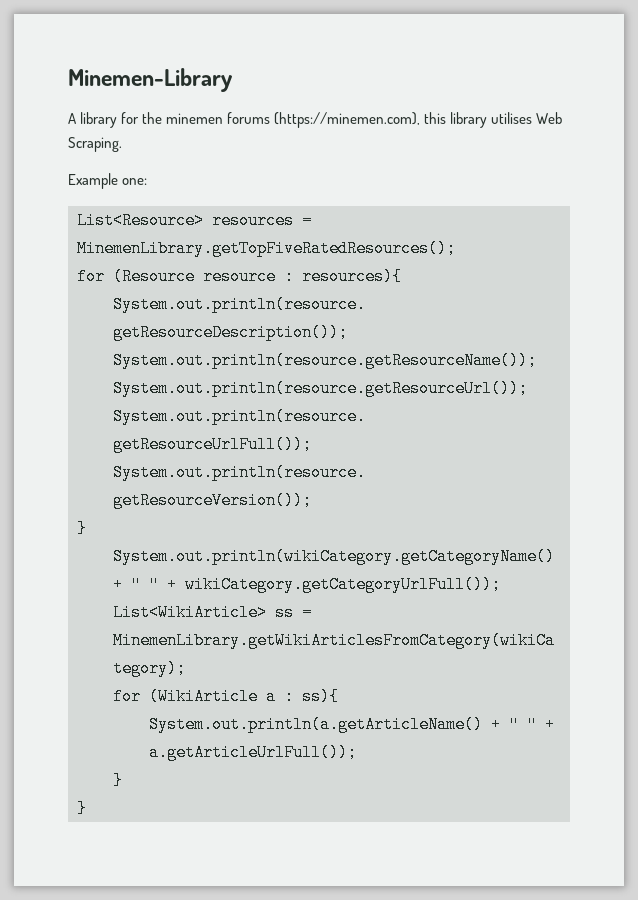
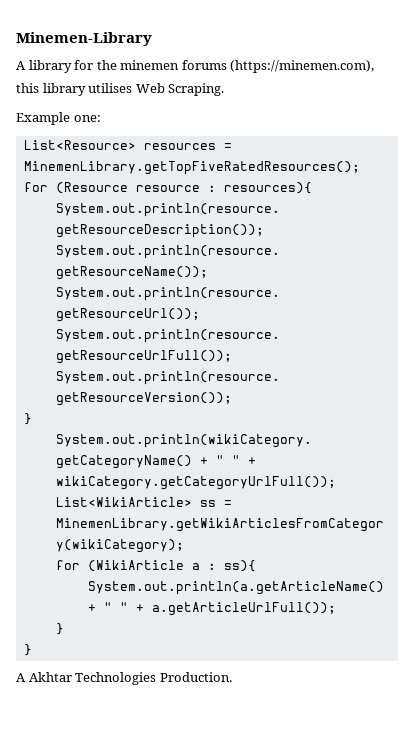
(87, 808) none -> [16,672,232,685] // A Akhtar Technologies Production.

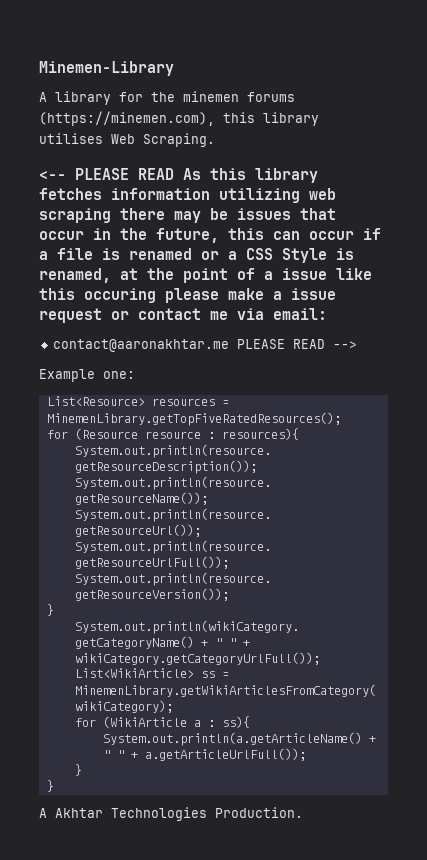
(225, 89) none -> [39,168,318,183] [39,188,336,203] [39,208,336,223] [39,228,381,243] [39,248,354,263] [39,268,372,283] [39,288,336,303] [39,308,327,323] [53,339,358,352] // <-- PLEASE READ As this library fetches information utilizing web scraping there may be issues that occur in the future, this can occur if a file is renamed or a CSS Style is renamed, at the point of a issue like this occuring please make a issue request or contact me via email: // contact@aaronakhtar.me PLEASE READ -->

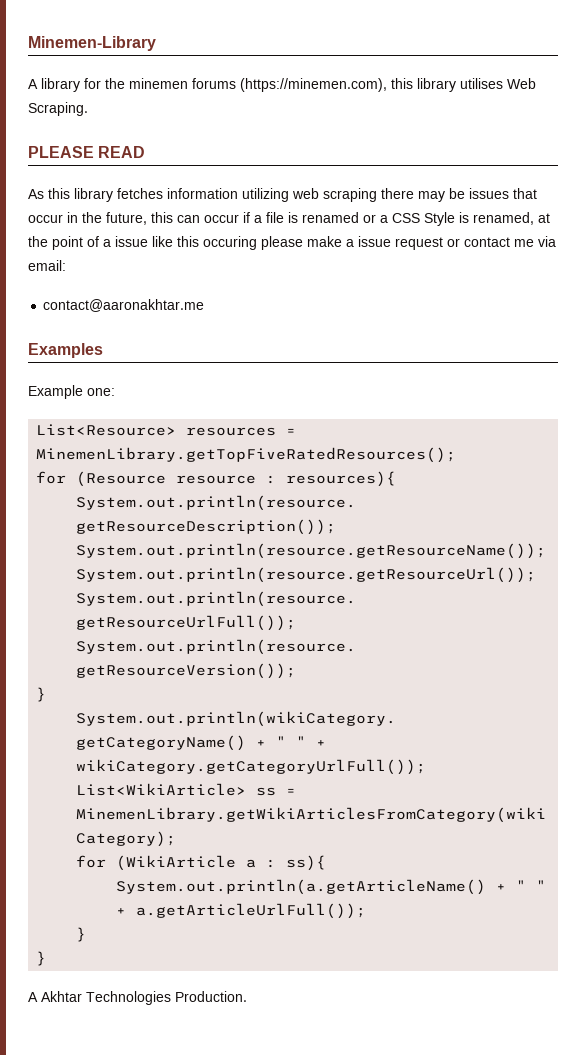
[39,168,174,180] <-- PLEASE READ -> [28,146,146,158] PLEASE READ //
[237,339,358,349] PLEASE READ --> -> [28,343,103,358] // Examples

